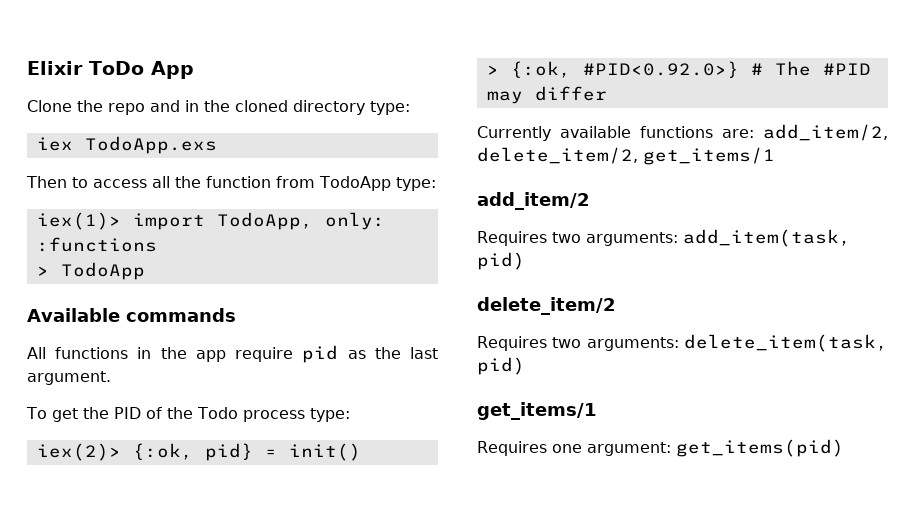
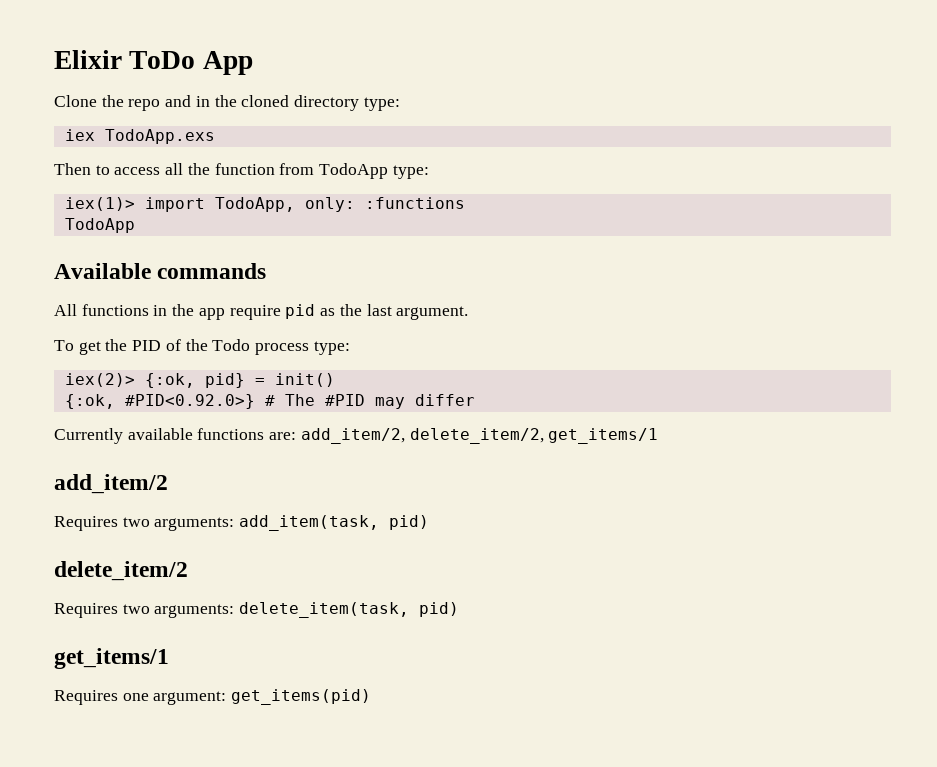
[36,266,49,276] > -> (465, 203) none
[486,65,499,75] > -> (335, 380) none

